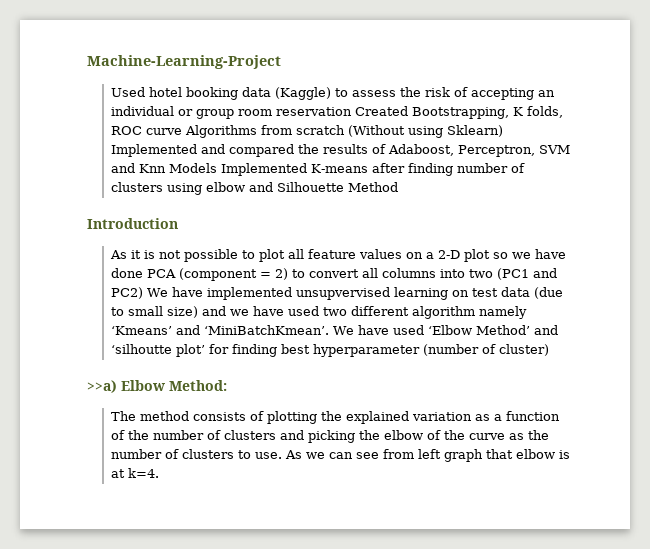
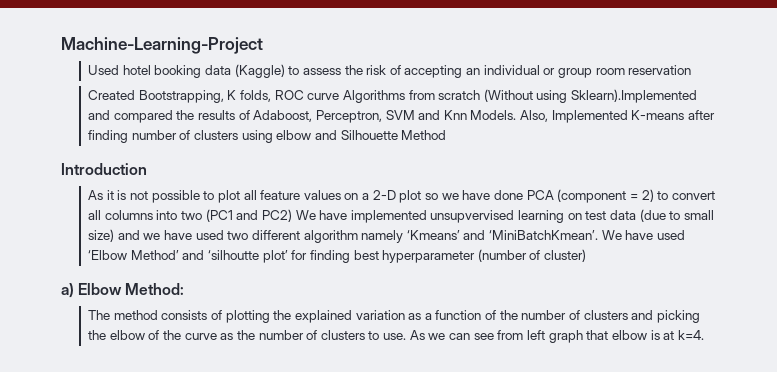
(353, 111) none -> (692, 70) //
[447,125,504,137] [111,144,198,157] Sklearn) Implemented -> [571,89,698,103] Sklearn).Implemented
[169,163,218,173] Models -> [470,110,549,122] Models. Also,
[87,380,117,393] >>a) -> [61,283,74,298] a)

